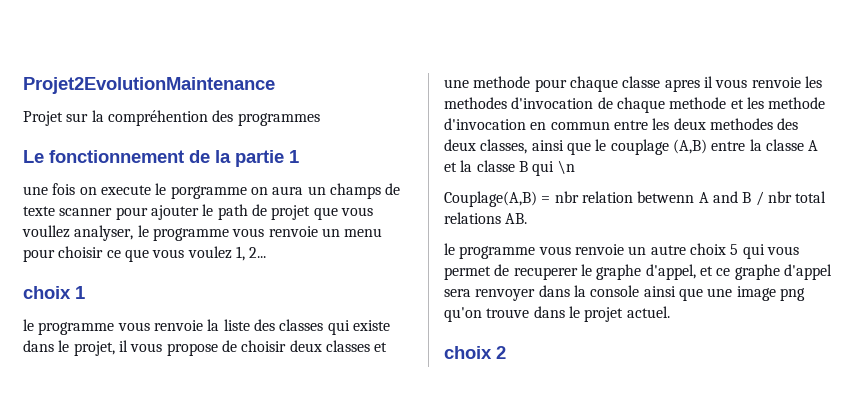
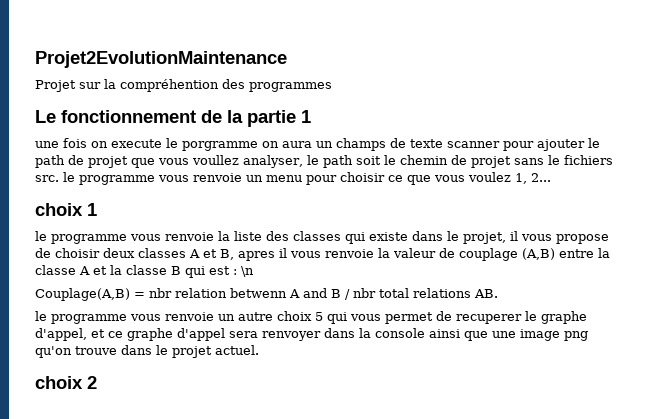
(149, 231) none -> [322,155,613,168] [35,172,75,182] path soit le chemin de projet sans le fichiers src. le
[374,342,388,352] [444,76,822,92] [444,97,826,113] [444,118,799,130] [444,139,607,155] et une methode pour chaque classe apres il vous renvoie les methodes d'invocation de chaque methode et les methode d'invocation en commun entre les deux methodes des deux classes, ainsi que le -> [189,248,455,261] A et B, apres il vous renvoie la valeur de
(555, 168) none -> [209,266,237,275] est :

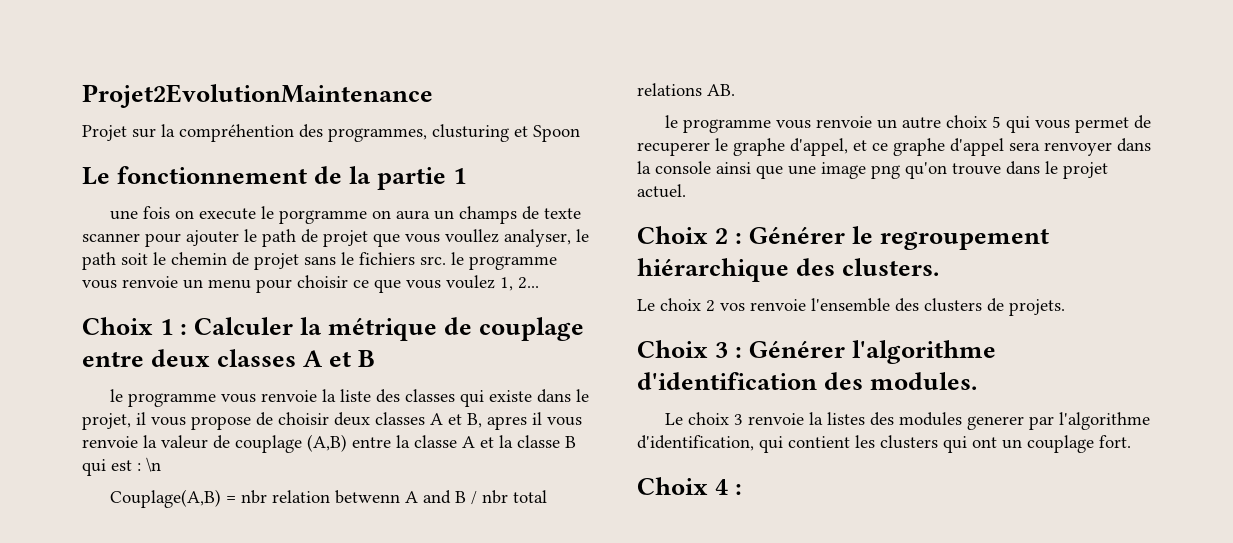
[249,82,332,92] programmes -> [328,124,580,142] programmes, clusturing et Spoon
[35,203,97,216] choix 1 -> [82,317,585,341] [82,349,376,367] Choix 1 : Calculer la métrique de couplage entre deux classes A et B
[35,376,97,389] choix 2 -> [637,226,1050,250] [637,258,940,282] [637,298,1065,316] [637,340,997,364] [637,372,978,390] [664,412,1150,430] [637,435,1131,453] [637,477,743,495] Choix 2 : Générer le regroupement hiérarchique des clusters. // Le choix 2 vos renvoie l'ensemble des clusters de projets. // Choix 3 : Générer l'algorithme d'identification des modules. // Le choix 3 renvoie la listes des modules generer par l'algorithme d'identification, qui contient les clusters qui ont un couplage fort. // Choix 4 :

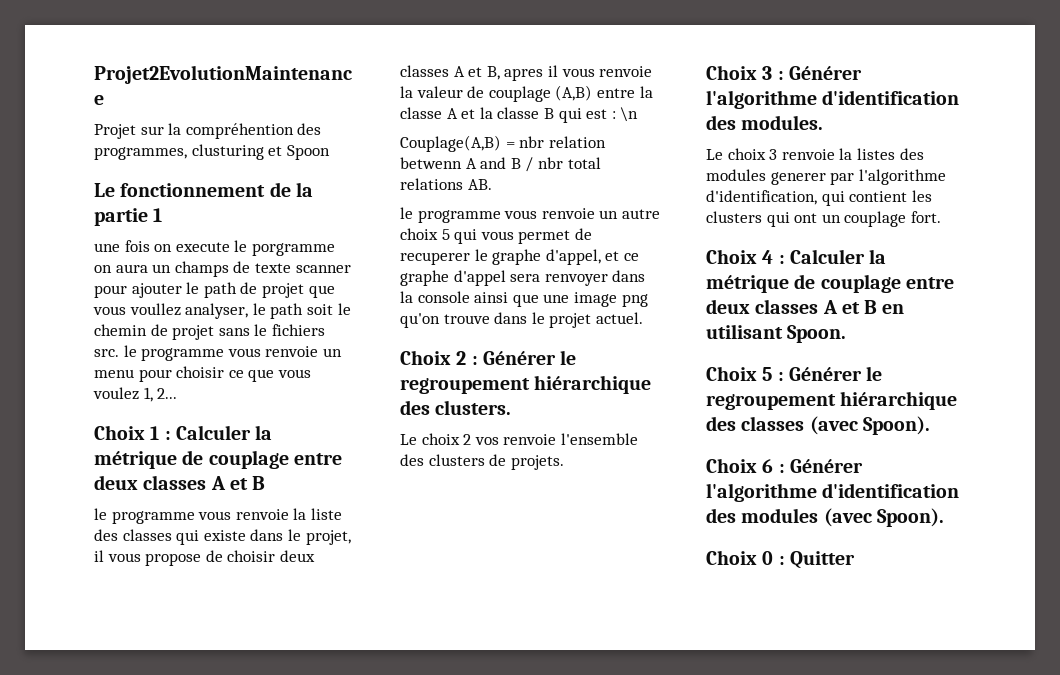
(743, 489) none -> [789,249,887,264] [706,274,954,293] [706,299,905,314] [706,324,847,343] [706,366,883,381] [706,391,958,410] [706,416,930,435] [706,458,863,473] [706,483,960,502] [706,508,944,527] [706,550,855,569] Calculer la métrique de couplage entre deux classes A et B en utilisant Spoon. // Choix 5 : Générer le regroupement hiérarchique des classes (avec Spoon). // Choix 6 : Générer l'algorithme d'identification des modules (avec Spoon). // Choix 0 : Quitter

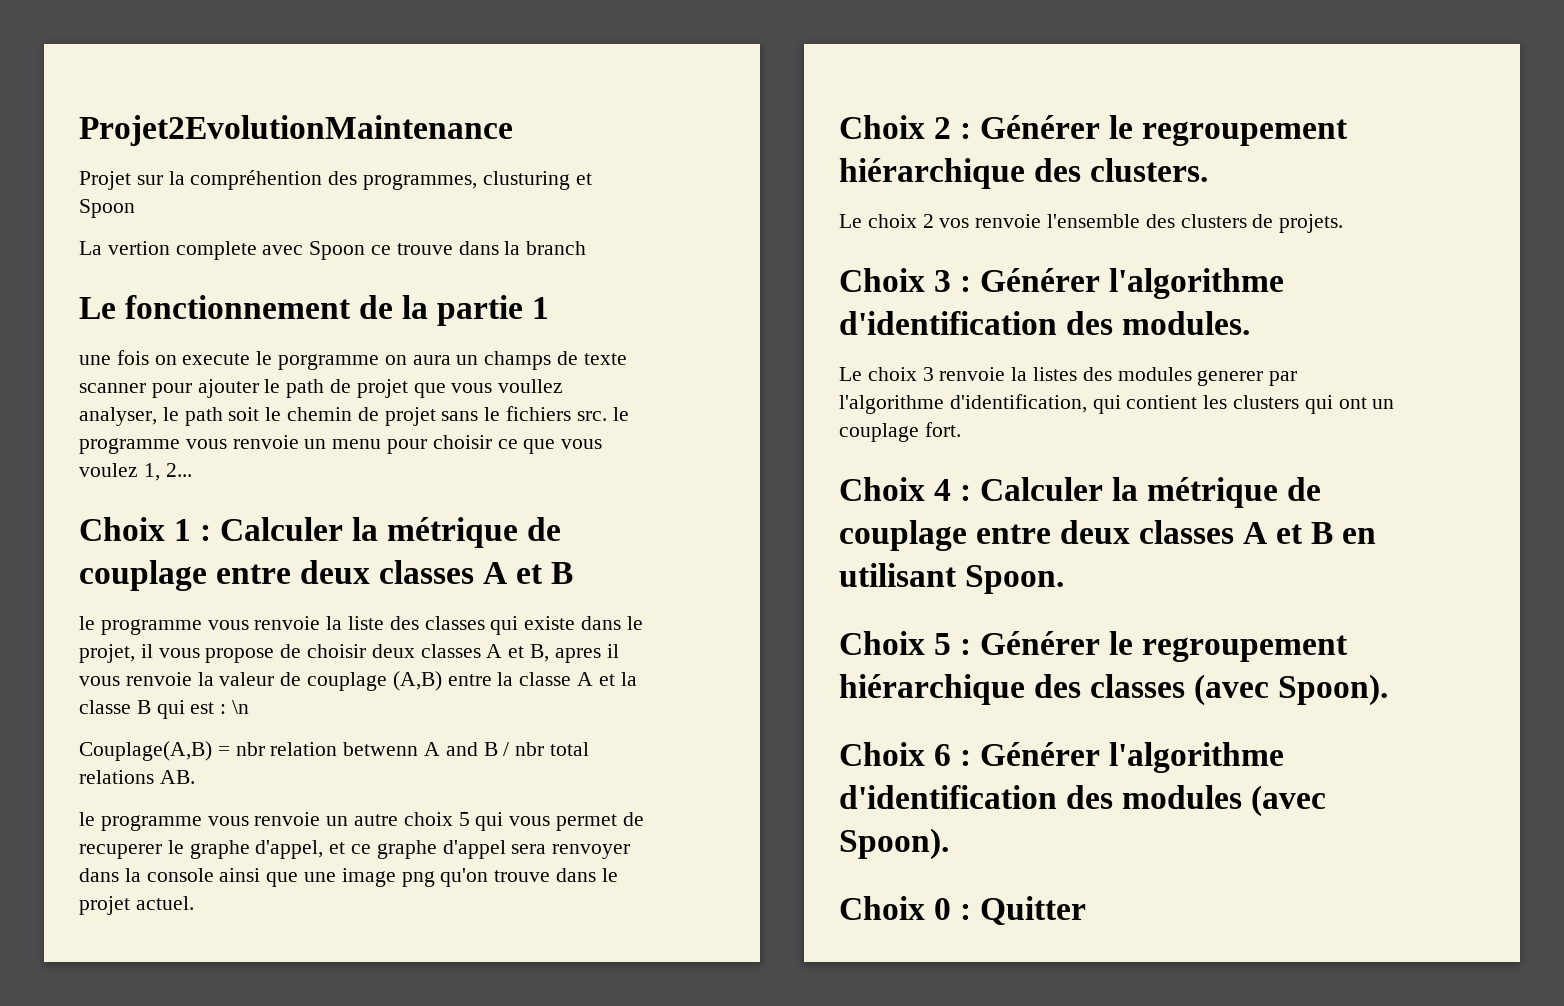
(330, 152) none -> [79,241,587,260] // La vertion complete avec Spoon ce trouve dans la branch

